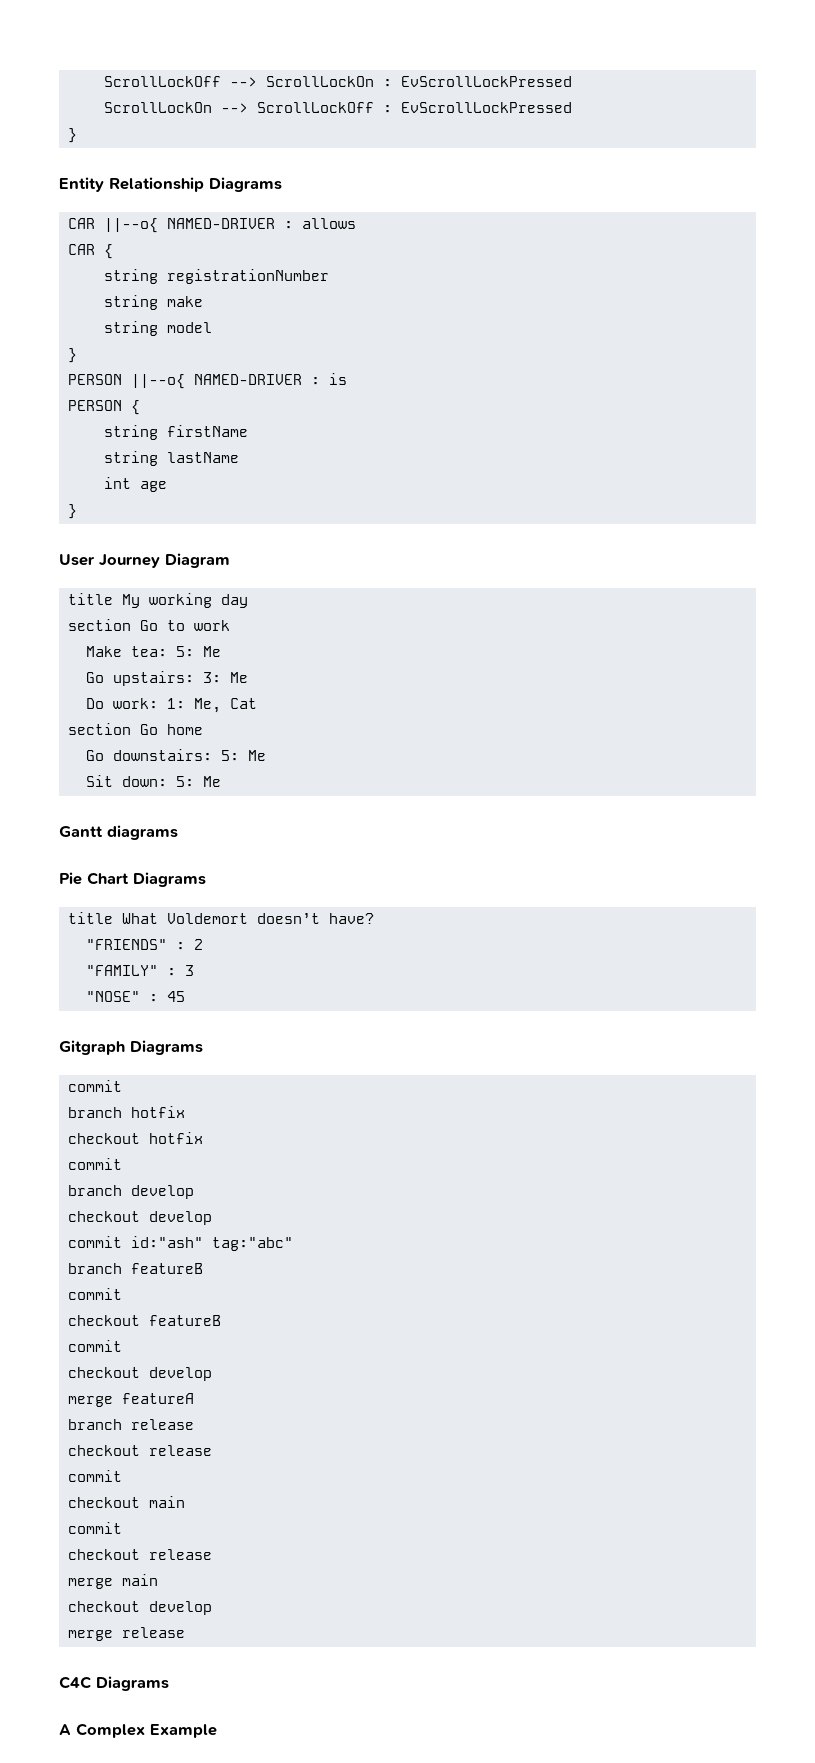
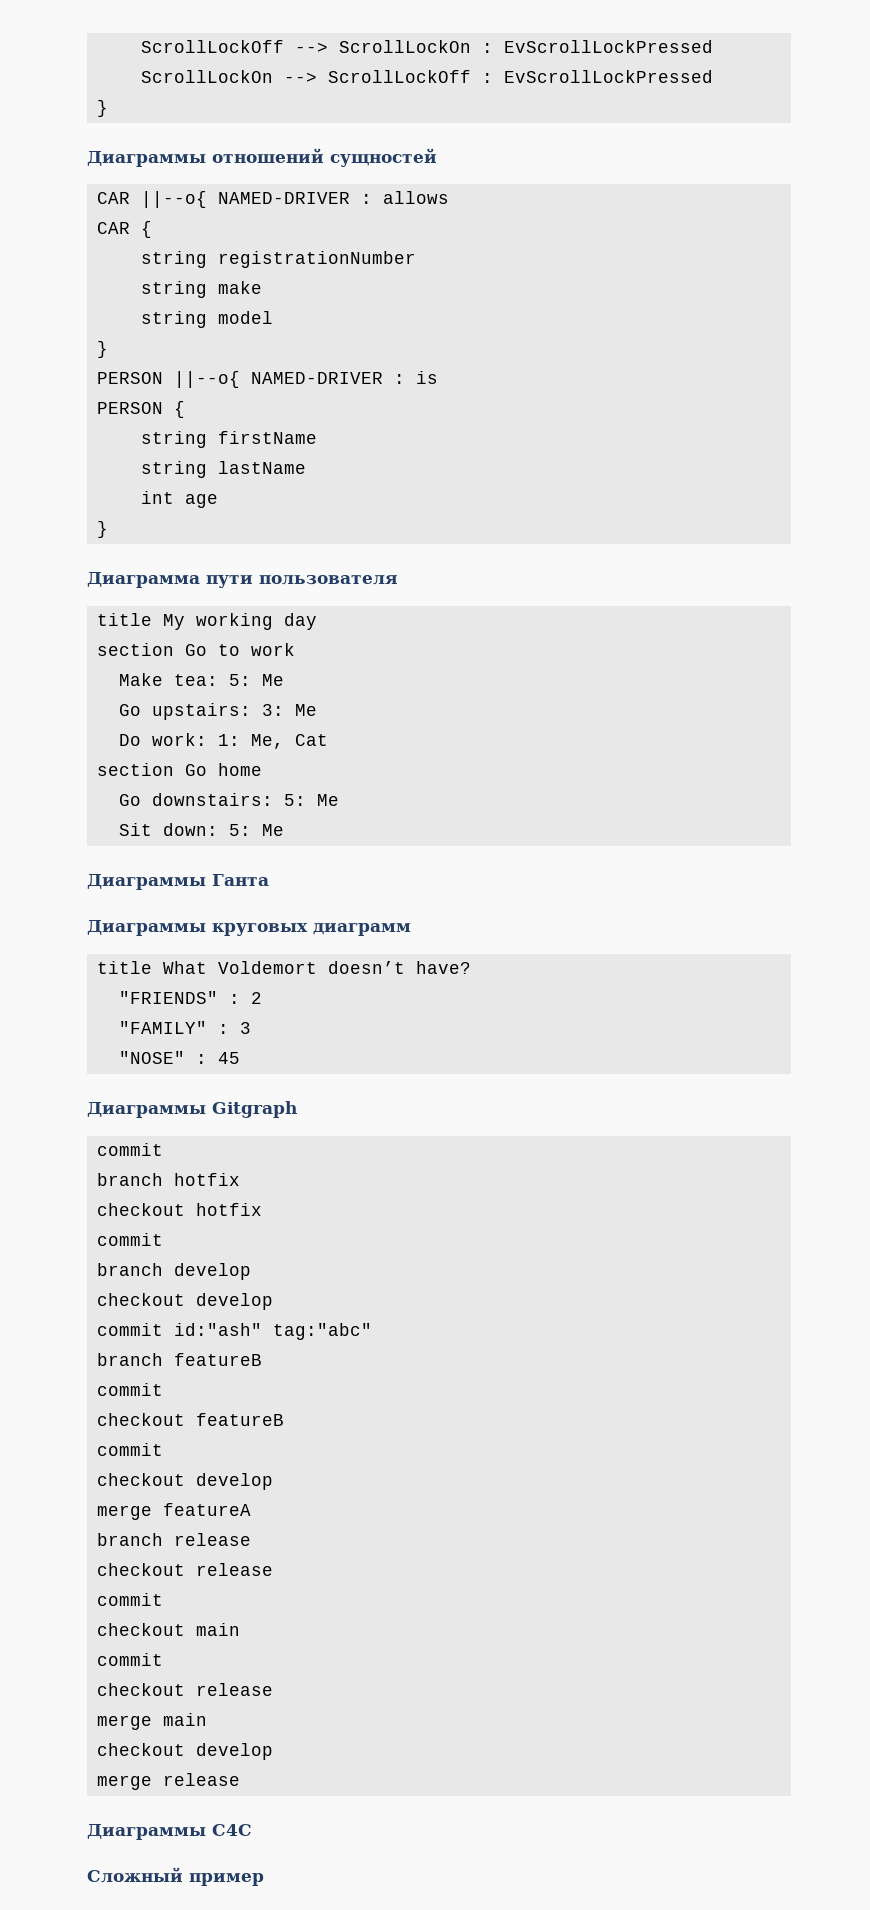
[59,177,282,192] Entity Relationship Diagrams -> [87,148,437,167] Диаграммы отношений сущностей
[59,553,230,568] User Journey Diagram -> [87,572,398,588] Диаграмма пути пользователя
[59,825,178,840] [59,872,206,887] Gantt diagrams // Pie Chart Diagrams -> [87,874,269,890] [87,920,411,936] Диаграммы Ганта // Диаграммы круговых диаграмм
(186, 996) none -> [87,1102,206,1118] Диаграммы
[130,1040,203,1055] Diagrams -> (297, 1109) none
(186, 1632) none -> [87,1824,206,1840] Диаграммы
[96,1676,169,1691] [59,1723,217,1738] Diagrams // A Complex Example -> [87,1867,264,1886] // Сложный пример

